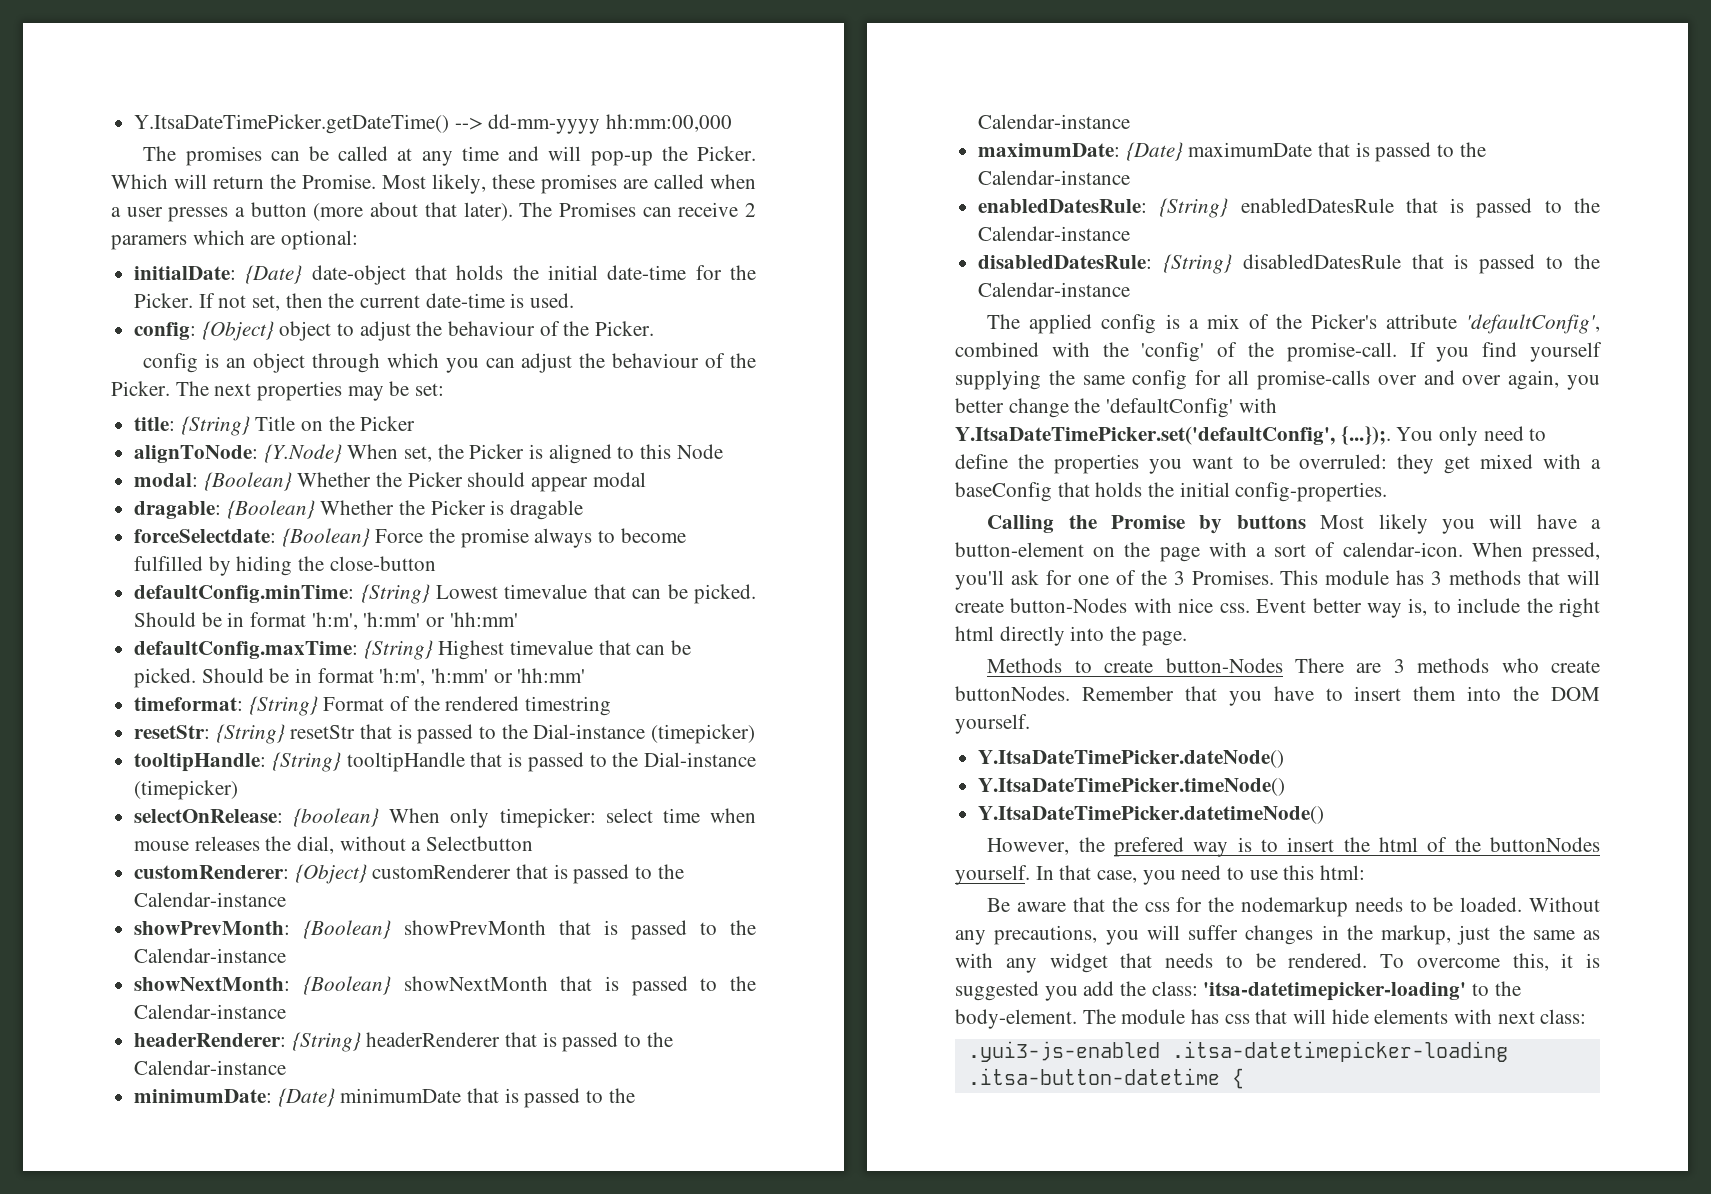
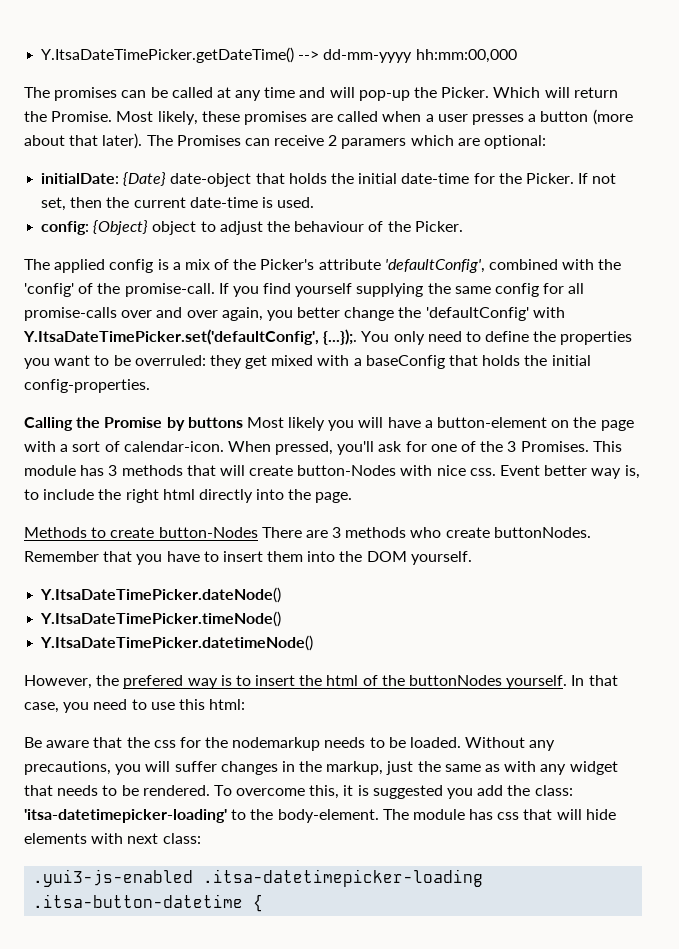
[143,353,756,373] [111,381,445,401] [134,416,416,436] [134,444,723,464] [134,472,646,492] [134,500,584,520] [134,528,686,548] [134,556,436,576] [134,584,756,604] [134,612,518,630] [134,640,692,660] [134,668,586,688] [134,696,612,716] [134,724,756,744] [134,752,756,772] [134,780,239,800] [134,808,756,828] [134,836,534,854] [134,864,684,884] [134,892,287,907] [134,920,756,940] [134,948,287,963] [134,976,756,996] [134,1004,287,1019] [134,1032,673,1052] [134,1060,287,1075] [134,1088,635,1108] [978,114,1131,129] [978,142,1486,162] [978,170,1131,185] [978,198,1600,218] [978,226,1131,241] [978,254,1600,274] [978,282,1131,297] // config is an object through which you can adjust the behaviour of the Picker. The next properties may be set: // title: {String} Title on the Picker // alignToNode: {Y.Node} When set, the Picker is aligned to this Node // modal: {Boolean} Whether the Picker should appear modal // dragable: {Boolean} Whether the Picker is dragable // forceSelectdate: {Boolean} Force the promise always to become fulfilled by hiding the close-button // defaultConfig.minTime: {String} Lowest timevalue that can be picked. Should be in format 'h:m', 'h:mm' or 'hh:mm' // defaultConfig.maxTime: {String} Highest timevalue that can be picked. Should be in format 'h:m', 'h:mm' or 'hh:mm' // timeformat: {String} Format of the rendered timestring // resetStr: {String} resetStr that is passed to the Dial-instance (timepicker) // tooltipHandle: {String} tooltipHandle that is passed to the Dial-instance (timepicker) // selectOnRelease: {boolean} When only timepicker: select time when mouse releases the dial, without a Selectbutton // customRenderer: {Object} customRenderer that is passed to the Calendar-instance // showPrevMonth: {Boolean} showPrevMonth that is passed to the Calendar-instance // showNextMonth: {Boolean} showNextMonth that is passed to the Calendar-instance // headerRenderer: {String} headerRenderer that is passed to the Calendar-instance // minimumDate: {Date} minimumDate that is passed to the Calendar-instance // maximumDate: {Date} maximumDate that is passed to the Calendar-instance // enabledDatesRule: {String} enabledDatesRule that is passed to the Calendar-instance // disabledDatesRule: {String} disabledDatesRule that is passed to the Calendar-instance -> (463, 226) none

